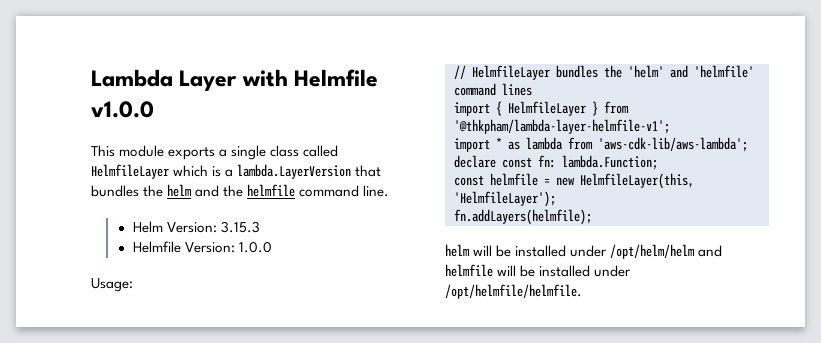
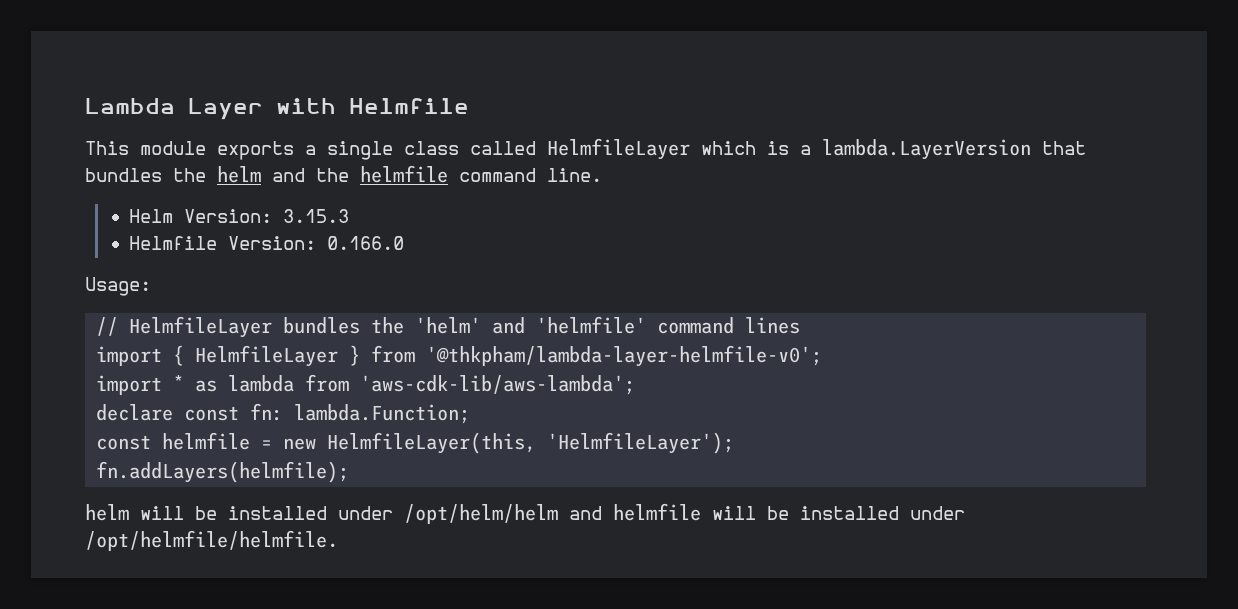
[91,101,154,118] v1.0.0 -> (469, 106) none
[238,241,272,253] 1.0.0 -> [326,236,404,250] 0.166.0
[454,119,670,134] '@thkpham/lambda-layer-helmfile-v1'; -> [426,345,823,367] '@thkpham/lambda-layer-helmfile-v0';

